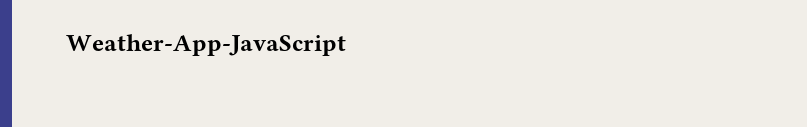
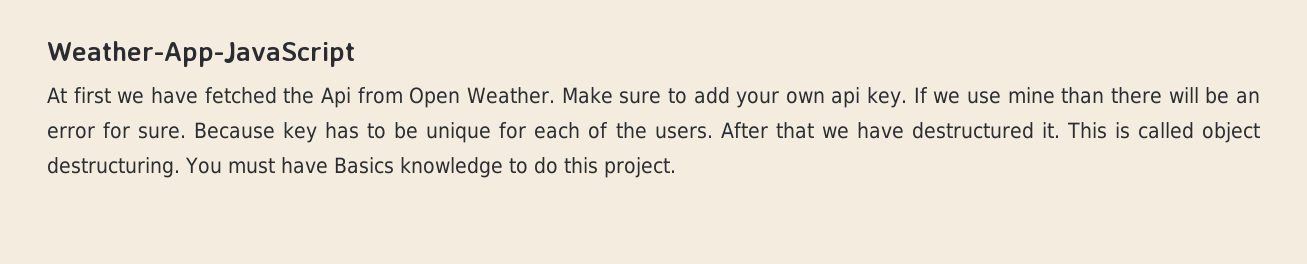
(346, 45) none -> [47,87,1260,108] [47,122,1261,143] [47,157,676,178] // At first we have fetched the Api from Open Weather. Make sure to add your own api key. If we use mine than there will be an error for sure. Because key has to be unique for each of the users. After that we have destructured it. This is called object destructuring. You must have Basics knowledge to do this project.

